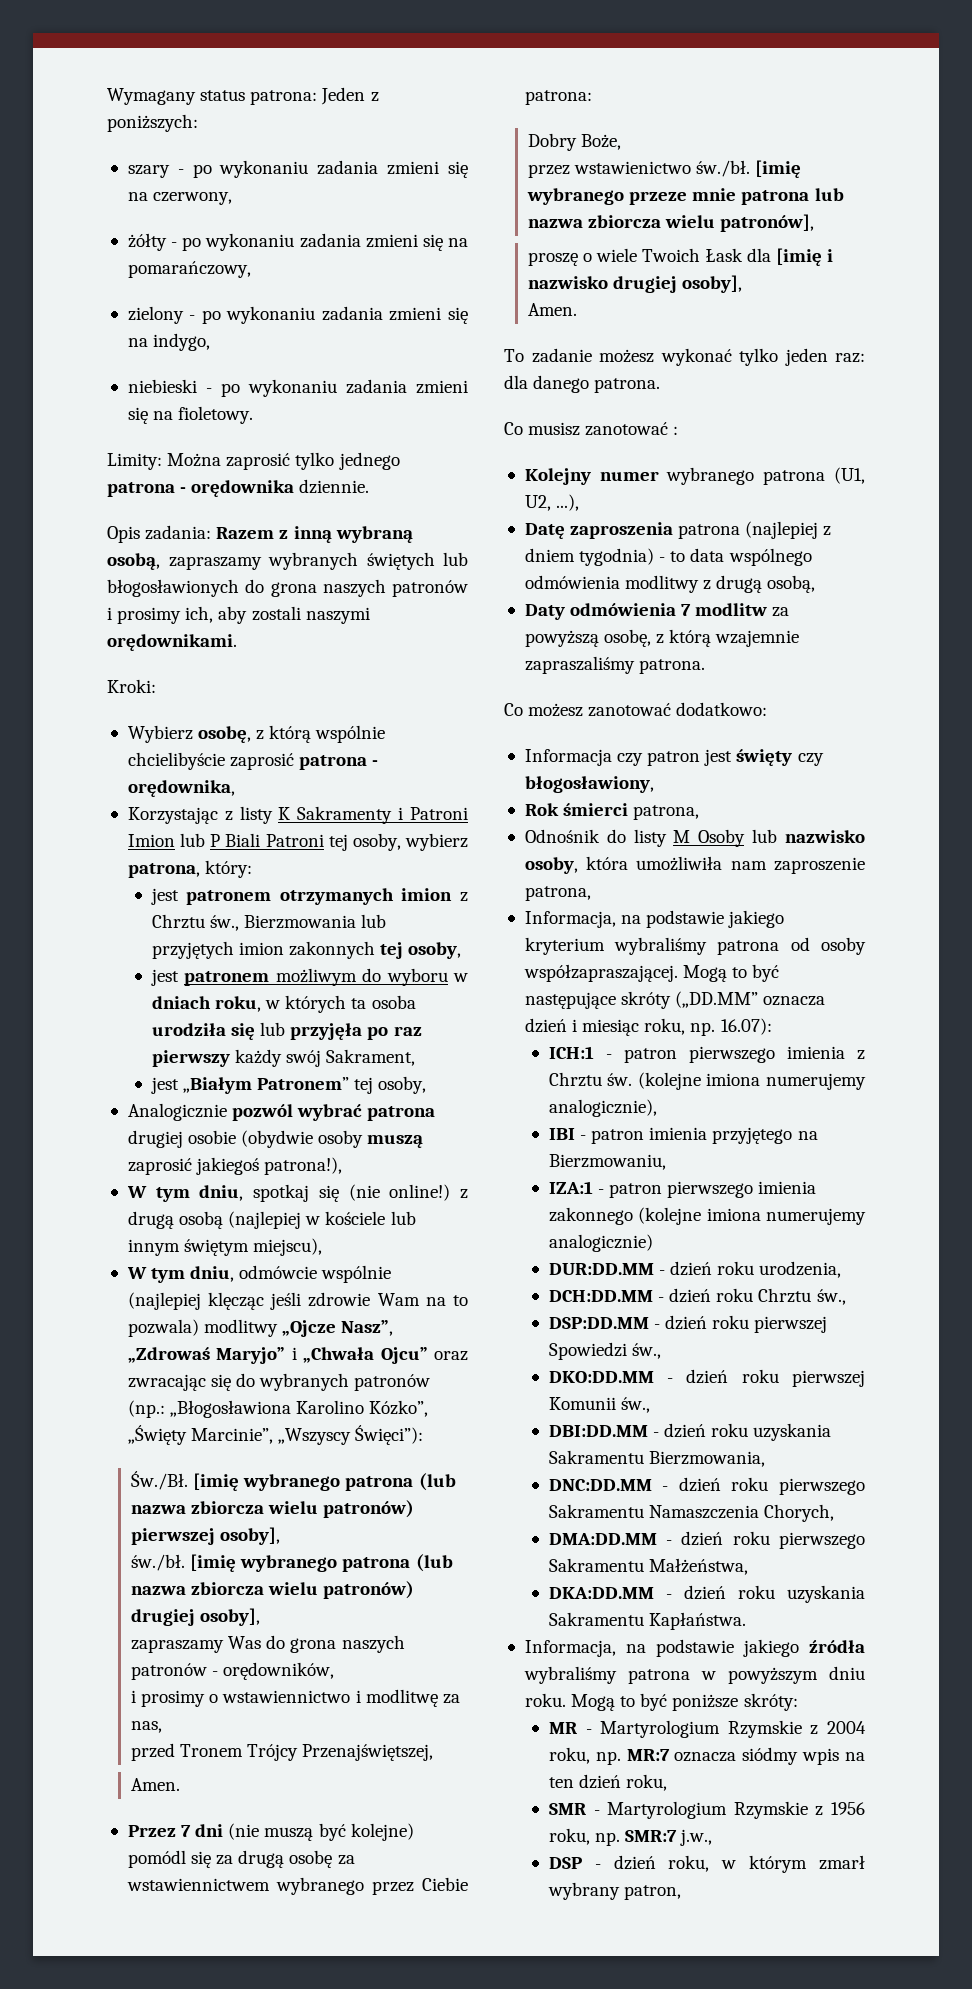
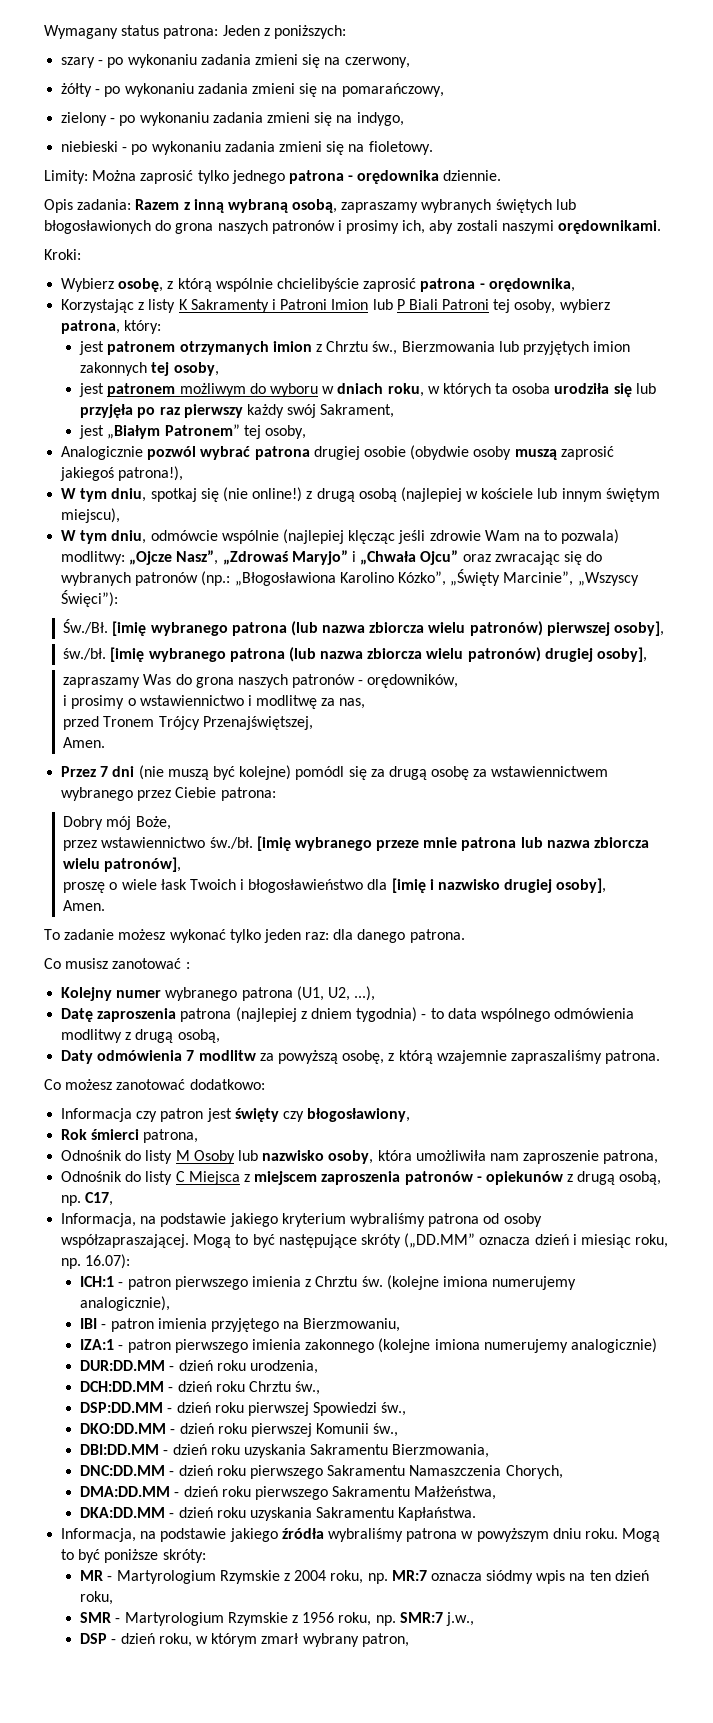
[204,1319,279,1337] modlitwy -> [61,551,126,565] modlitwy:
(578, 142) none -> [106,816,132,830] mój
[574,161,692,174] wstawienictwo -> [101,837,206,848] wstawiennictwo
[642,248,743,262] Twoich Łask -> [160,879,364,893] łask Twoich i błogosławieństwo
(591, 893) none -> [61,1171,662,1185] [61,1192,114,1206] // Odnośnik do listy C Miejsca z miejscem zaproszenia patronów - opiekunów z drugą osobą, np. C17,

